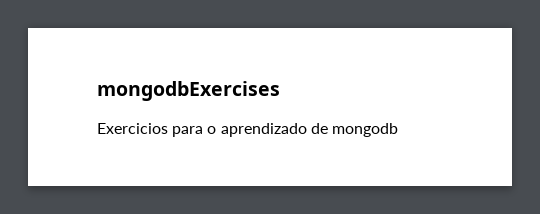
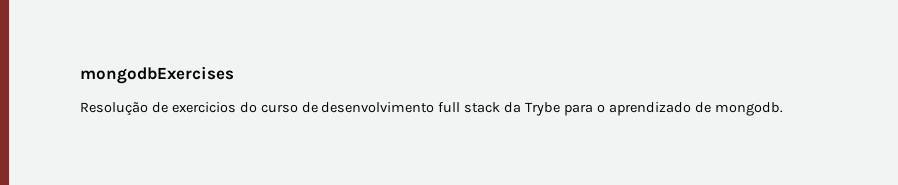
[97,123,168,134] Exercicios -> [80,102,561,116] Resolução de exercicios do curso de desenvolvimento full stack da Trybe
[331,123,398,137] mongodb -> [714,102,783,116] mongodb.

